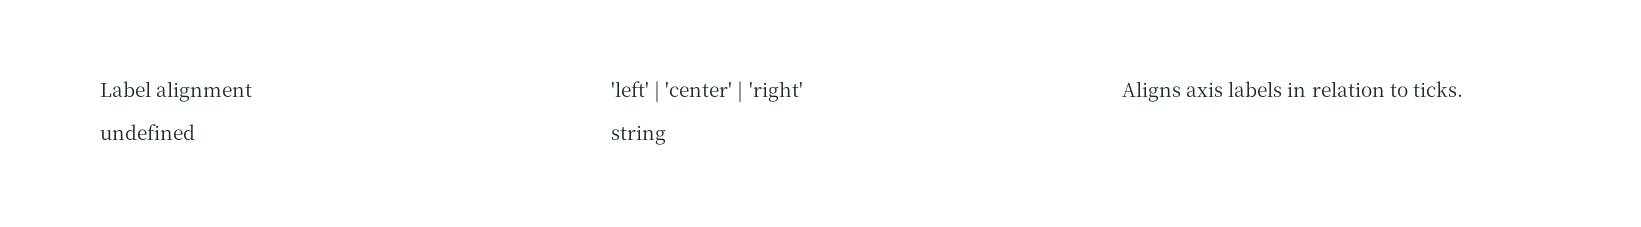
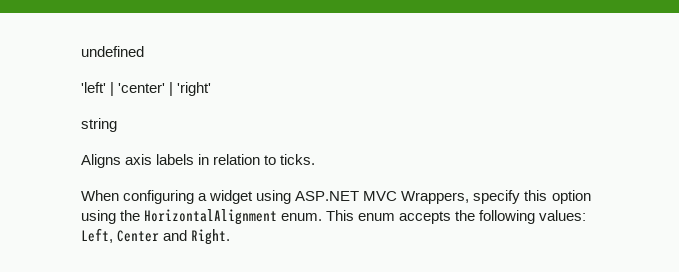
[100,81,253,102] Label alignment // -> (81, 51) none
(1463, 89) none -> [81,190,591,204] [81,209,587,225] [81,228,231,245] // When configuring a widget using ASP.NET MVC Wrappers, specify this option using the HorizontalAlignment enum. This enum accepts the following values: Left, Center and Right.

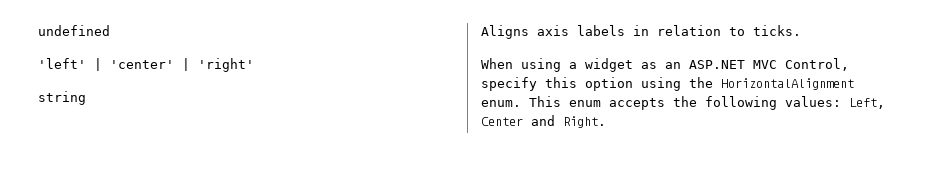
[123,190,195,204] configuring -> [521,58,561,72] using
[256,190,292,204] using -> [641,62,681,69] as an
[401,191,470,204] Wrappers, -> [785,58,849,71] Control,

